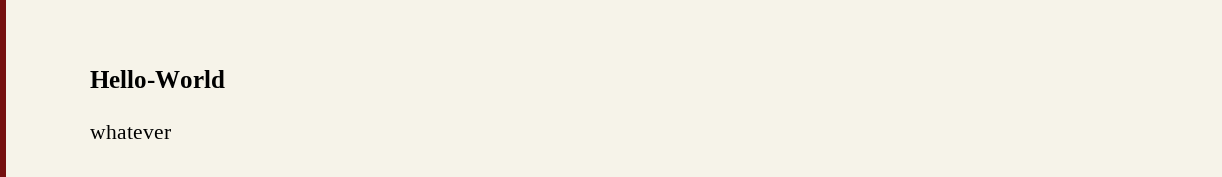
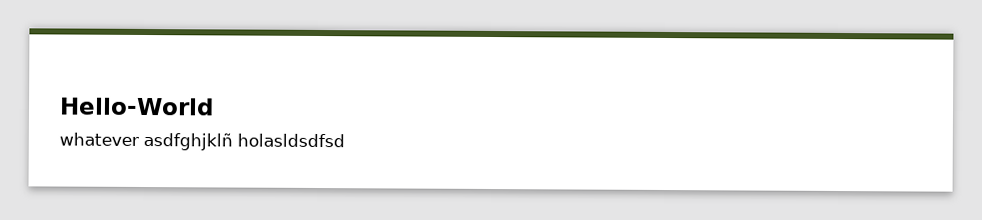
(171, 132) none -> [143,133,345,151] asdfghjklñ holasldsdfsd

